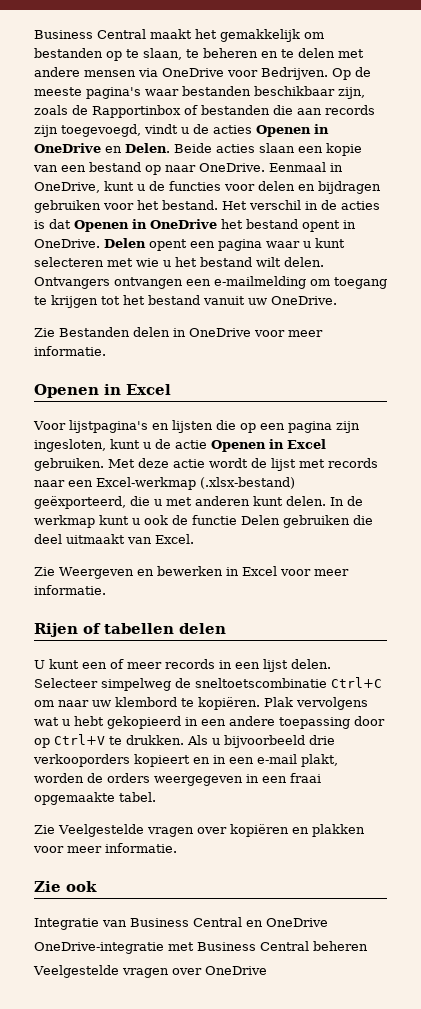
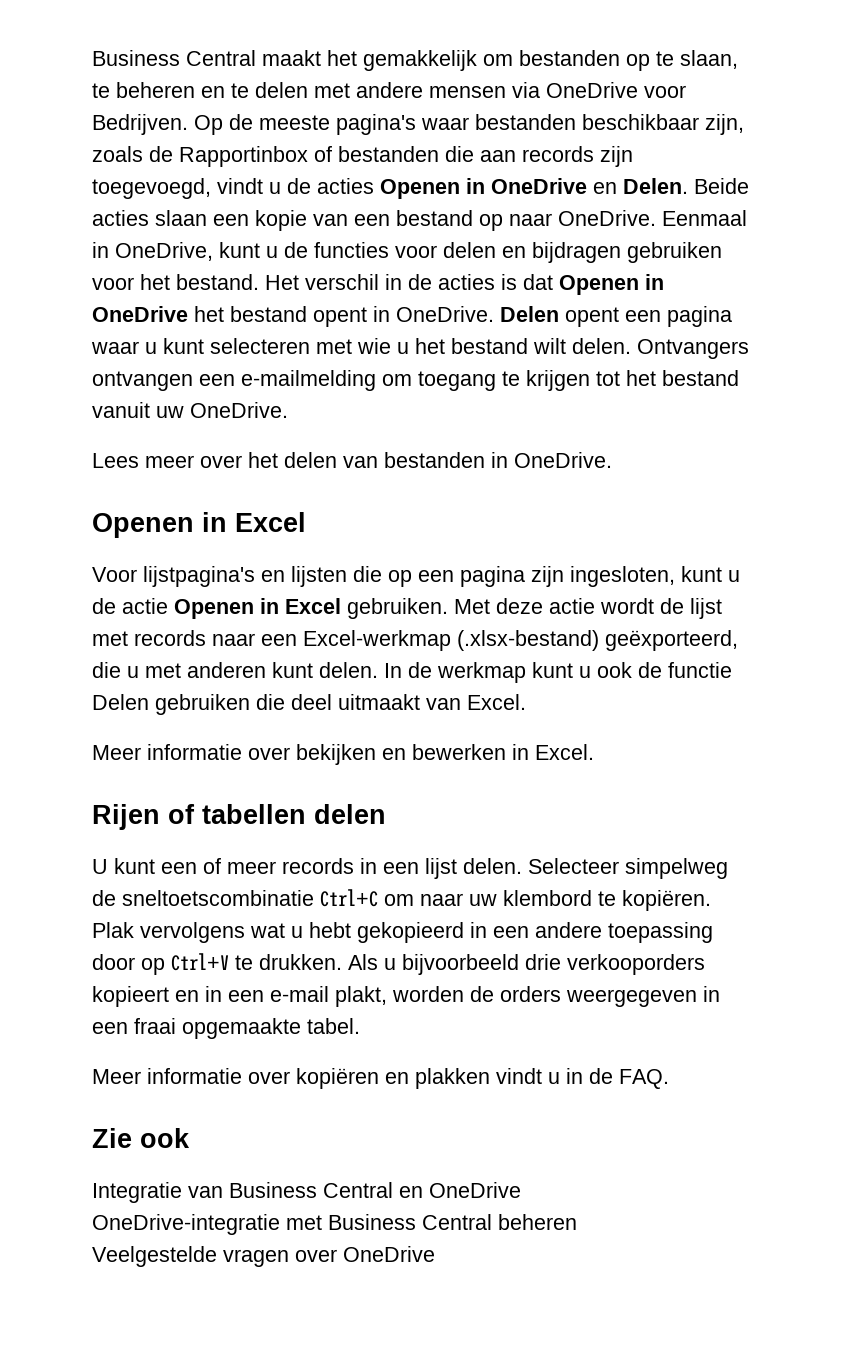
[34,327,323,337] [34,346,106,356] Zie Bestanden delen in OneDrive voor meer informatie. -> [92,452,612,468] Lees meer over het delen van bestanden in OneDrive.
[34,566,349,579] [34,585,106,595] Zie Weergeven en bewerken in Excel voor meer informatie. -> [92,744,594,765] Meer informatie over bekijken en bewerken in Excel.
[34,824,194,837] Zie Veelgestelde vragen -> [92,1068,242,1084] Meer informatie
[33,843,177,853] voor meer informatie. -> [496,1068,669,1089] vindt u in de FAQ.

